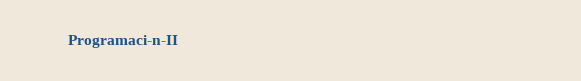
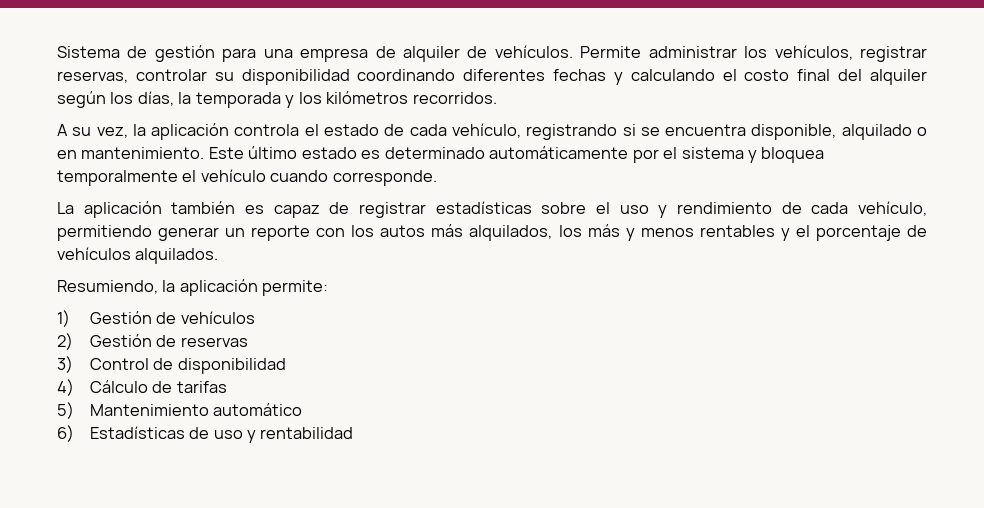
[68,35,178,48] Programaci-n-II -> [57,45,928,62] [57,69,927,85] [57,91,497,108] [57,123,927,140] [57,146,825,163] [57,169,437,186] [57,201,927,218] [57,224,927,241] [57,247,219,264] [57,279,329,296] [57,310,255,327] [57,333,248,350] [57,356,286,374] [57,379,227,396] [57,402,303,419] [57,425,354,443] Sistema de gestión para una empresa de alquiler de vehículos. Permite administrar los vehículos, registrar reservas, controlar su disponibilidad coordinando diferentes fechas y calculando el costo final del alquiler según los días, la temporada y los kilómetros recorridos. // A su vez, la aplicación controla el estado de cada vehículo, registrando si se encuentra disponible, alquilado o en mantenimiento. Este último estado es determinado automáticamente por el sistema y bloquea temporalmente el vehículo cuando corresponde. // La aplicación también es capaz de registrar estadísticas sobre el uso y rendimiento de cada vehículo, permitiendo generar un reporte con los autos más alquilados, los más y menos rentables y el porcentaje de vehículos alquilados. // Resumiendo, la aplicación permite: // 1) Gestión de vehículos // 2) Gestión de reservas // 3) Control de disponibilidad // 4) Cálculo de tarifas // 5) Mantenimiento automático // 6) Estadísticas de uso y rentabilidad

